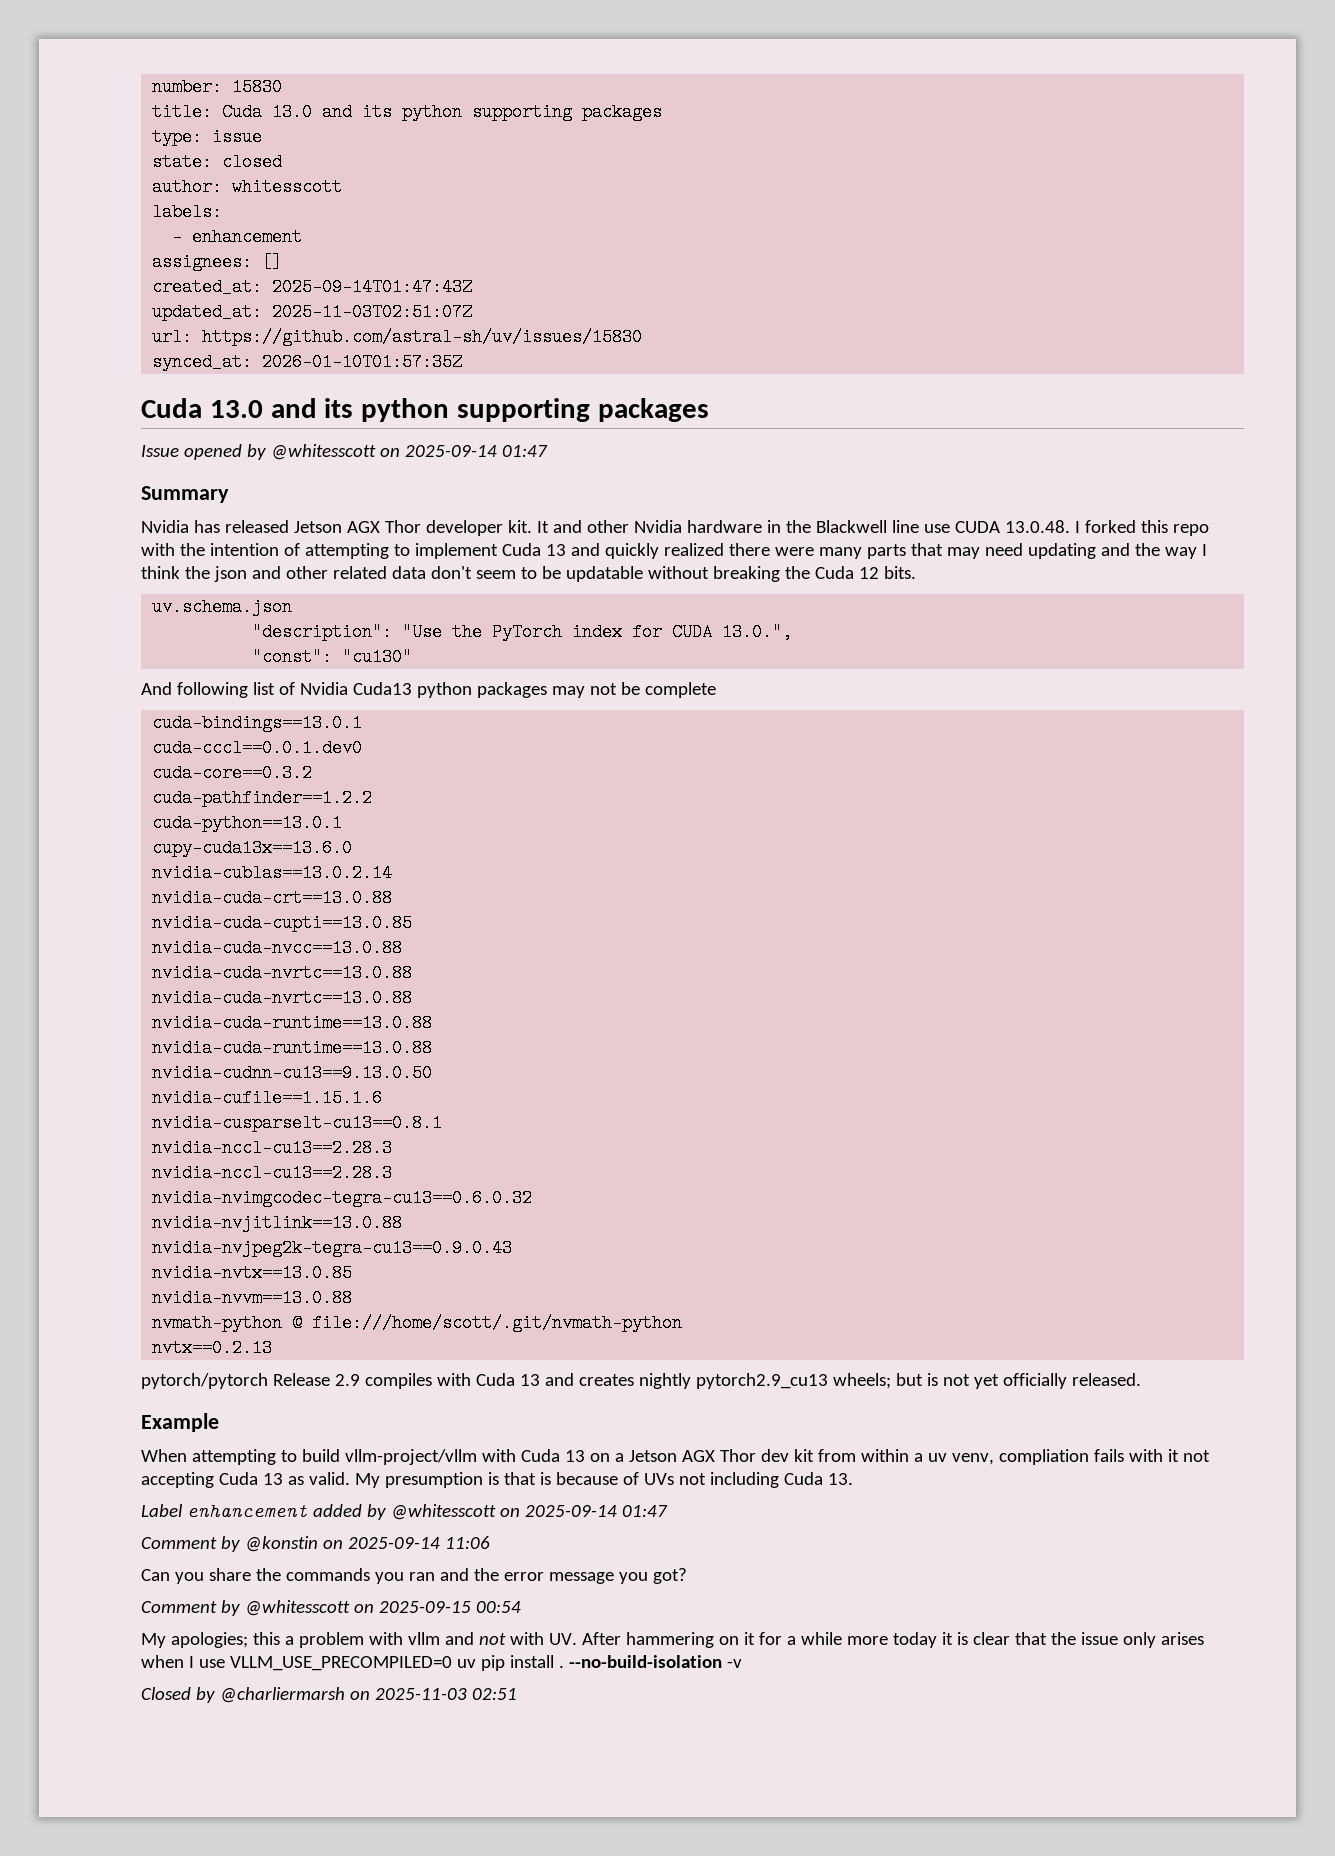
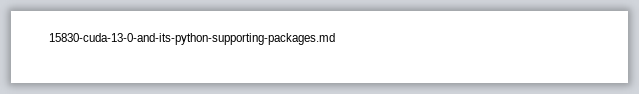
[152,78,283,96] [152,103,663,121] [152,128,263,146] [152,153,283,171] [152,178,343,196] [152,203,223,221] [172,228,303,246] [152,253,283,271] [152,278,473,296] [152,303,473,321] [152,328,643,346] [152,353,463,371] [141,398,709,422] [141,444,548,460] [141,486,229,503] [141,520,1209,536] [141,543,1207,559] [141,566,916,582] [152,598,293,616] [252,623,793,641] [252,648,413,666] [141,682,716,698] [152,714,363,732] [152,739,363,757] [152,764,313,782] [152,789,373,807] [152,814,343,832] [152,839,353,857] [152,864,393,882] [152,889,393,907] [152,914,413,932] [152,939,403,957] [152,964,413,982] [152,989,413,1007] [152,1014,433,1032] [152,1039,433,1057] [152,1064,433,1082] [152,1089,383,1107] [152,1114,443,1132] [152,1139,393,1157] [152,1164,393,1182] [152,1189,533,1207] [152,1214,403,1232] [152,1239,513,1257] [152,1264,353,1282] [152,1289,353,1307] [152,1314,683,1332] [152,1339,273,1357] [141,1373,1141,1389] [141,1413,219,1432] [141,1449,1210,1465] [141,1472,853,1488] [141,1503,668,1520] [141,1536,490,1552] [141,1568,687,1584] [141,1600,521,1616] [141,1632,1204,1648] [141,1655,742,1671] [141,1687,517,1703] number: 15830 // title: Cuda 13.0 and its python supporting packages // type: issue // state: closed // author: whitesscott // labels: // - enhancement // assignees: [] // created_at: 2025-09-14T01:47:43Z // updated_at: 2025-11-03T02:51:07Z // url: https://github.com/astral-sh/uv/issues/15830 // synced_at: 2026-01-10T01:57:35Z // Cuda 13.0 and its python supporting packages // Issue opened by @whitesscott on 2025-09-14 01:47 // Summary // Nvidia has released Jetson AGX Thor developer kit. It and other Nvidia hardware in the Blackwell line use CUDA 13.0.48. I forked this repo with the intention of attempting to implement Cuda 13 and quickly realized there were many parts that may need updating and the way I think the json and other related data don't seem to be updatable without breaking the Cuda 12 bits. // uv.schema.json // "description": "Use the PyTorch index for CUDA 13.0.", // "const": "cu130" // And following list of Nvidia Cuda13 python packages may not be complete // cuda-bindings==13.0.1 // cuda-cccl==0.0.1.dev0 // cuda-core==0.3.2 // cuda-pathfinder==1.2.2 // cuda-python==13.0.1 // cupy-cuda13x==13.6.0 // nvidia-cublas==13.0.2.14 // nvidia-cuda-crt==13.0.88 // nvidia-cuda-cupti==13.0.85 // nvidia-cuda-nvcc==13.0.88 // nvidia-cuda-nvrtc==13.0.88 // nvidia-cuda-nvrtc==13.0.88 // nvidia-cuda-runtime==13.0.88 // nvidia-cuda-runtime==13.0.88 // nvidia-cudnn-cu13==9.13.0.50 // nvidia-cufile==1.15.1.6 // nvidia-cusparselt-cu13==0.8.1 // nvidia-nccl-cu13==2.28.3 // nvidia-nccl-cu13==2.28.3 // nvidia-nvimgcodec-tegra-cu13==0.6.0.32 // nvidia-nvjitlink==13.0.88 // nvidia-nvjpeg2k-tegra-cu13==0.9.0.43 // nvidia-nvtx==13.0.85 // nvidia-nvvm==13.0.88 // nvmath-python @ file:///home/scott/.git/nvmath-python // nvtx==0.2.13 // pytorch/pytorch Release 2.9 compiles with Cuda 13 and creates nightly pytorch2.9_cu13 wheels; but is not yet officially released. // Example // When attempting to build vllm-project/vllm with Cuda 13 on a Jetson AGX Thor dev kit from within a uv venv, compliation fails with it not accepting Cuda 13 as valid. My presumption is that is because of UVs not including Cuda 13. // Label enhancement added by @whitesscott on 2025-09-14 01:47 // Comment by @konstin on 2025-09-14 11:06 // Can you share the commands you ran and the error message you got? // Comment by @whitesscott on 2025-09-15 00:54 // My apologies; this a problem with vllm and not with UV. After hammering on it for a while more today it is clear that the issue only arises when I use VLLM_USE_PRECOMPILED=0 uv pip install . --no-build-isolation -v // Closed by @charliermarsh on 2025-11-03 02:51 -> [49,33,335,45] 15830-cuda-13-0-and-its-python-supporting-packages.md

